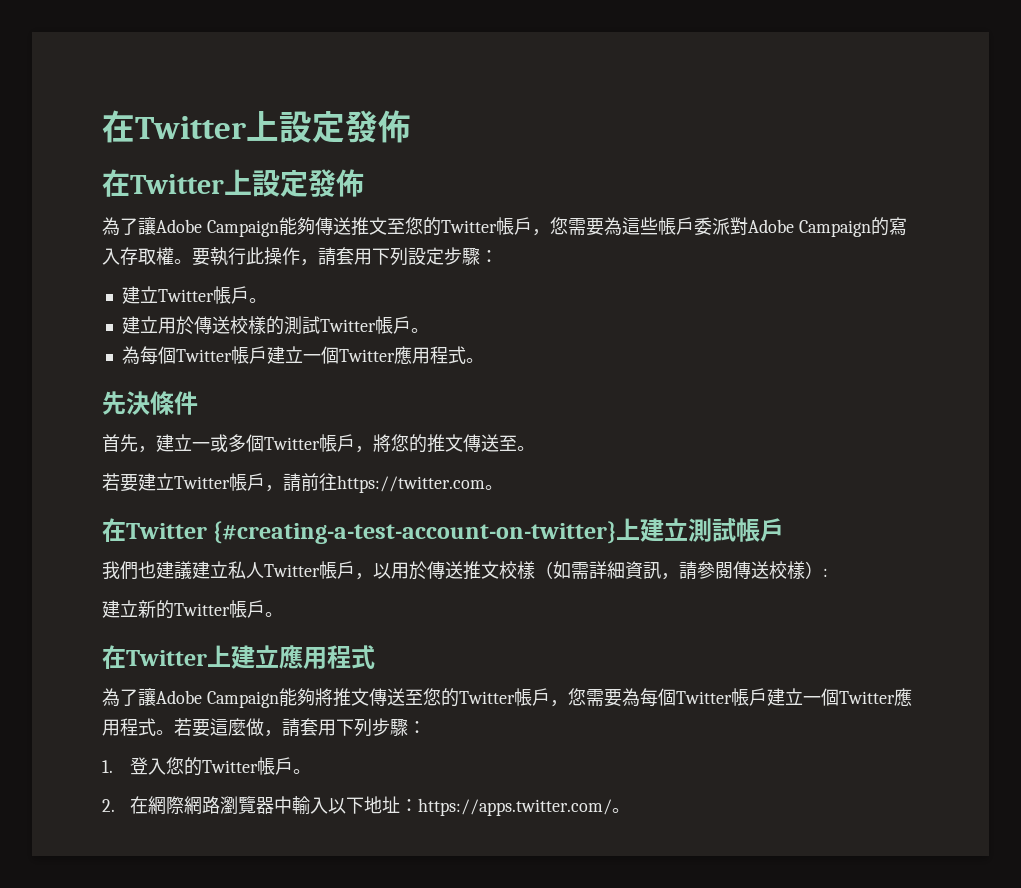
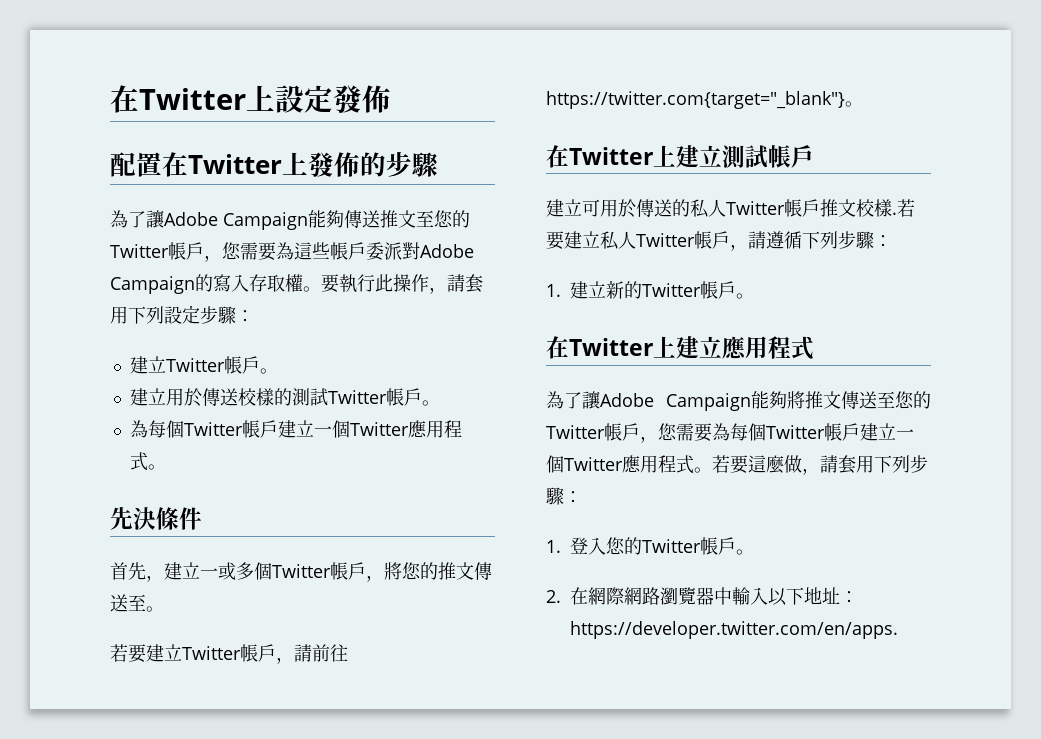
[102,110,411,143] [102,169,364,197] 在Twitter上設定發佈 // 在Twitter上設定發佈 -> [110,85,391,113] [110,152,438,177] 在Twitter上設定發佈 // 配置在Twitter上發佈的步驟
[337,475,503,493] [102,518,617,544] https://twitter.com。 // 在Twitter {#creating-a-test-account-on-twitter} -> [546,91,863,109] [546,145,653,168] https://twitter.com{target="_blank"}。 // 在Twitter
[102,561,192,580] 我們也建議 -> [546,199,915,218] [546,231,564,250] 建立可用於傳送的私人Twitter帳戶推文校樣.若要
[373,561,828,580] 以用於傳送推文校樣（如需詳細資訊，請參閱傳送校樣）: // -> [748,231,892,249] [546,284,561,297] 請遵循下列步驟： // 1.
[417,798,630,816] https://apps.twitter.com/。 -> [570,621,898,639] https://developer.twitter.com/en/apps.

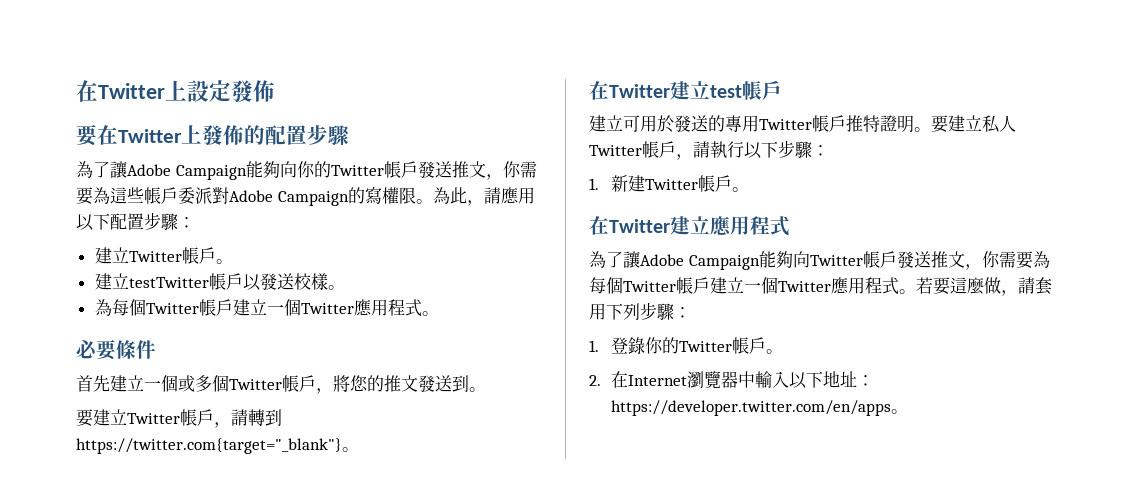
[110,152,162,177] 配置 -> [76,125,98,146] 要
(386, 164) none -> [265,125,307,145] 配置
[344,210,470,228] [110,242,241,262] 傳送推文至您的Twitter帳戶，您 -> [279,161,521,180] 向你的Twitter帳戶發送推文，你
[231,274,483,294] [110,305,200,324] 入存取權。要執行此操作，請套用下列設定 -> [381,187,535,206] [76,213,144,231] 權限。為此，請應用以下配置
[165,388,422,407] 用於傳送校樣的測試Twitter帳戶 -> [128,273,328,291] testTwitter帳戶以發送校樣
[110,507,156,530] 先決 -> [76,340,116,360] 必要
[146,562,218,582] ，建立一 -> [110,375,178,392] 建立一個
[474,562,492,580] [110,594,164,612] [110,644,128,662] 傳送至。 // 若 -> [418,375,486,392] 發送到。 //
[312,644,348,662] 前往 -> [248,409,282,426] 轉到
[653,145,768,169] 上建立測試 -> [670,81,742,100] 建立test
[636,199,915,218] 傳送的私人Twitter帳戶推文校樣.若 -> [674,115,931,133] 發送的專用Twitter帳戶推特證明。
[766,231,892,249] [546,281,642,299] 遵循下列步驟： // 1.建立新的 -> [710,140,829,159] [589,175,645,192] 執行以下步驟： // 1.新建
[653,336,676,358] 上 -> (670, 226) none
[787,391,931,409] [546,423,677,443] 將推文傳送至您的Twitter帳戶，您 -> [792,251,1000,270] 向Twitter帳戶發送推文，你
[588,537,625,555] 入您 -> [627,337,663,354] 錄你
[588,587,660,605] 網際網路 -> [627,375,687,386] Internet
[570,621,898,639] https://developer.twitter.com/en/apps. -> [610,400,908,416] https://developer.twitter.com/en/apps。

